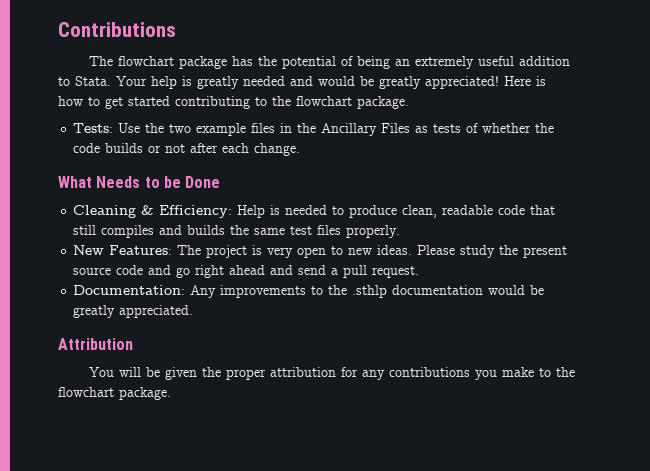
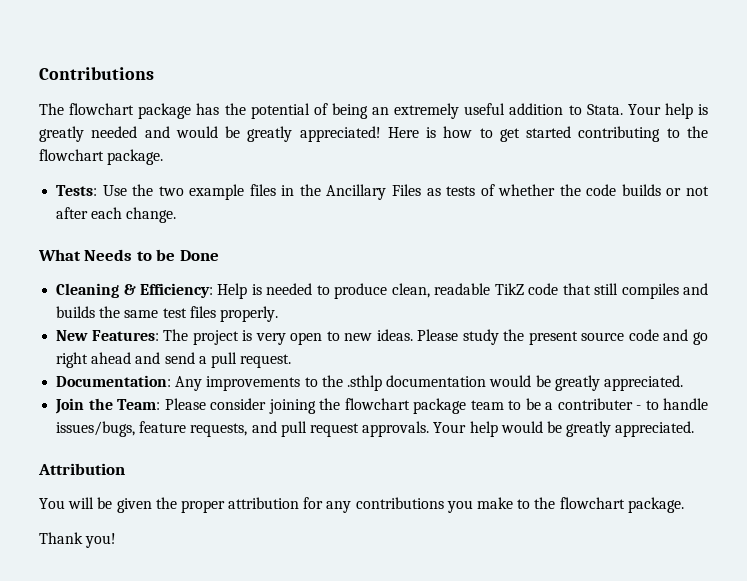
(494, 210) none -> [494,283,524,295] TikZ
(194, 311) none -> [55,398,708,414] [56,421,695,437] // Join the Team: Please consider joining the flowchart package team to be a contributer - to handle issues/bugs, feature requests, and pull request approvals. Your help would be greatly appreciated.
(171, 393) none -> [39,532,117,548] // Thank you!

